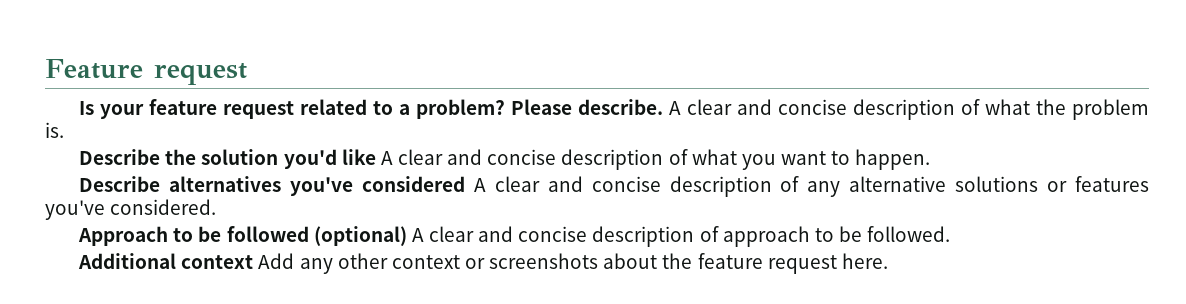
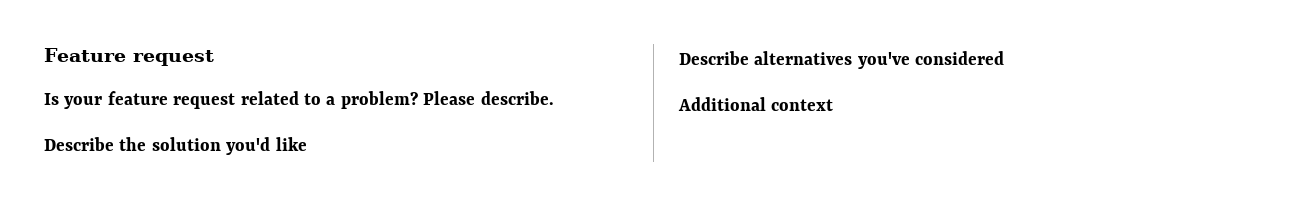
[669,99,1149,120] [45,122,64,138] A clear and concise description of what the problem is. -> (554, 98) none
[380,149,931,170] [79,176,1150,197] [45,199,217,220] [78,226,951,247] [78,253,888,274] A clear and concise description of what you want to happen. // Describe alternatives you've considered A clear and concise description of any alternative solutions or features you've considered. // Approach to be followed (optional) A clear and concise description of approach to be followed. // Additional context Add any other context or screenshots about the feature request here. -> [679,51,1005,69] [678,97,834,111] // Describe alternatives you've considered // Additional context

